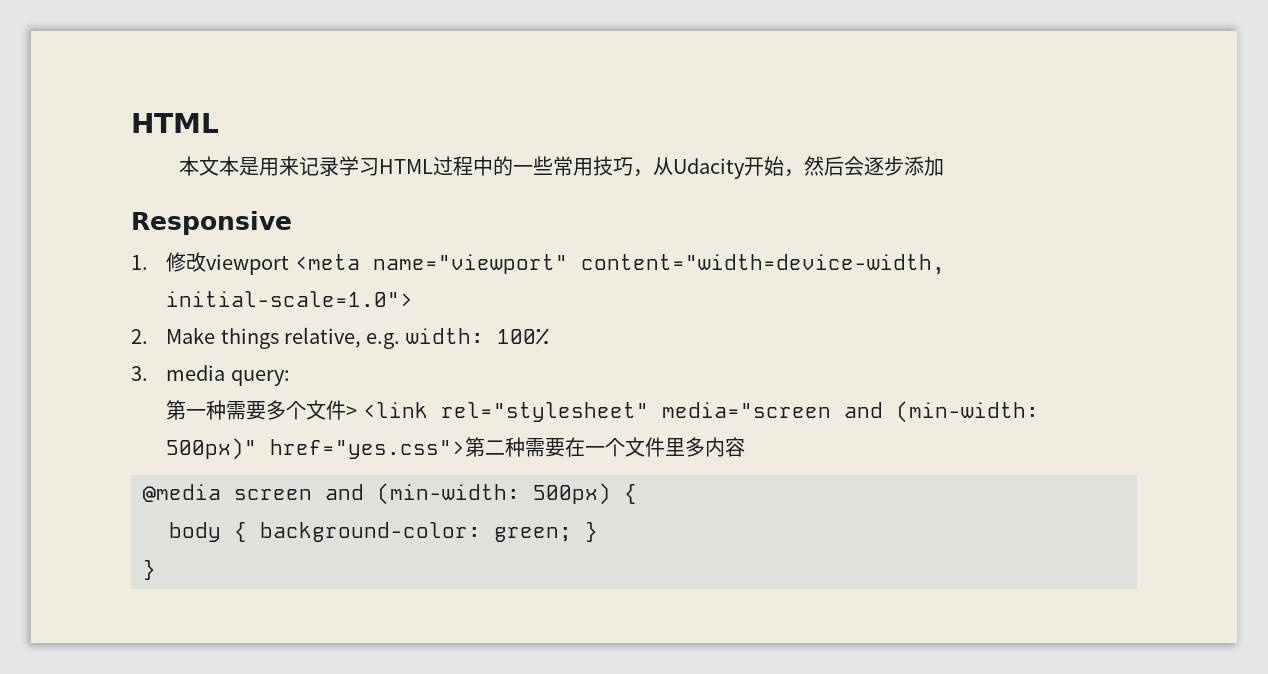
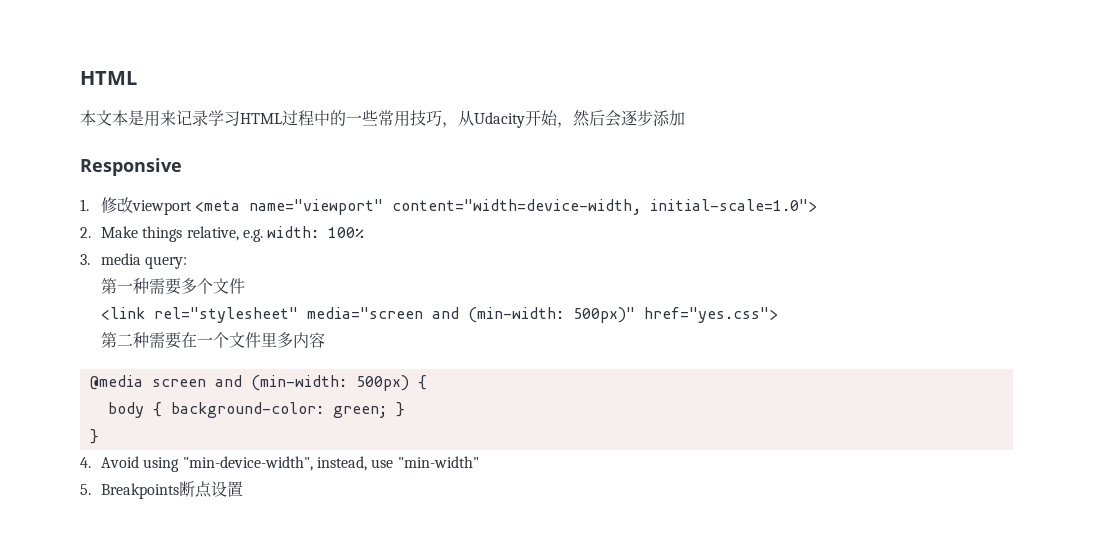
[346,406,358,418] > -> (246, 286) //
(466, 449) none -> (779, 315) //
(156, 570) none -> [80,456,479,472] [80,481,244,499] // 4. Avoid using "min-device-width", instead, use "min-width" // 5. Breakpoints断点设置

